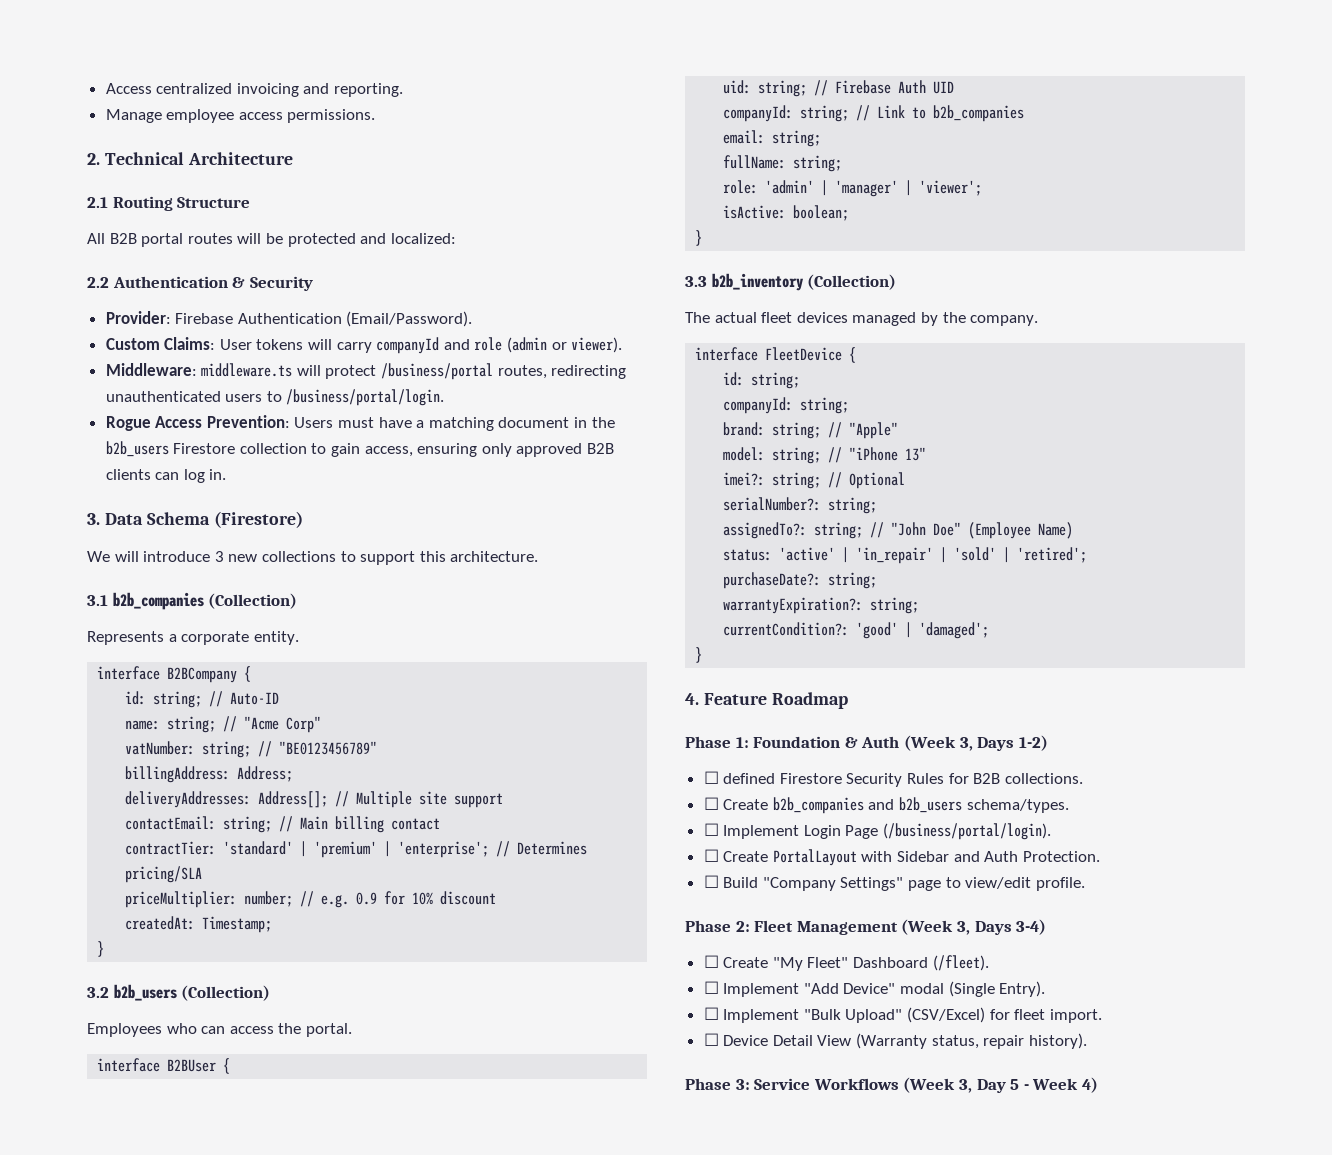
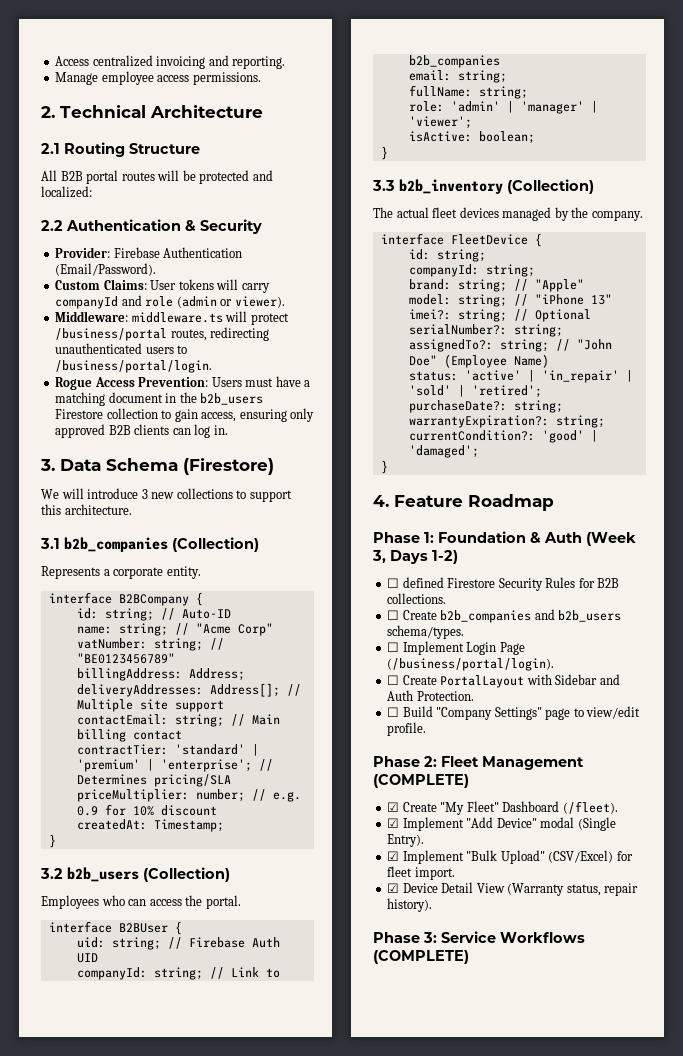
[901,919,1047,935] [703,955,719,968] (Week 3, Days 3-4) // ☐ -> [373,774,469,788] [387,802,400,812] (COMPLETE) // ☑
[703,981,719,994] ☐ -> [387,818,400,828] ☑
[703,1007,719,1020] ☐ -> [387,851,400,861] ☑
[703,1033,719,1046] ☐ -> [387,883,400,893] ☑
[903,1077,1098,1093] (Week 3, Day 5 - Week 4) -> [373,950,469,964] (COMPLETE)

